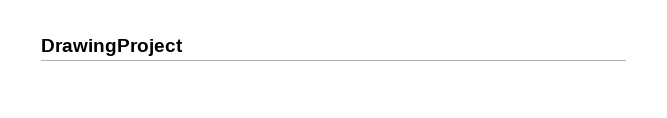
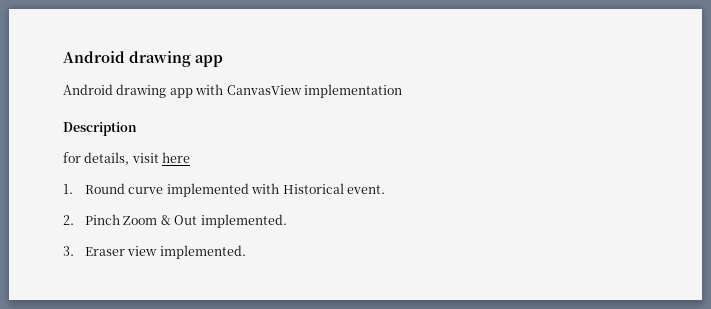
[41,39,183,56] DrawingProject -> [63,51,223,67] [63,84,402,98] [63,122,137,136] [63,152,191,165] [63,183,385,197] [63,214,287,228] [63,245,246,259] Android drawing app // Android drawing app with CanvasView implementation // Description // for details, visit here // 1. Round curve implemented with Historical event. // 2. Pinch Zoom & Out implemented. // 3. Eraser view implemented.

